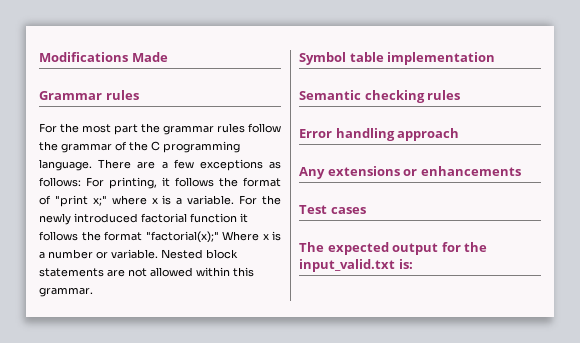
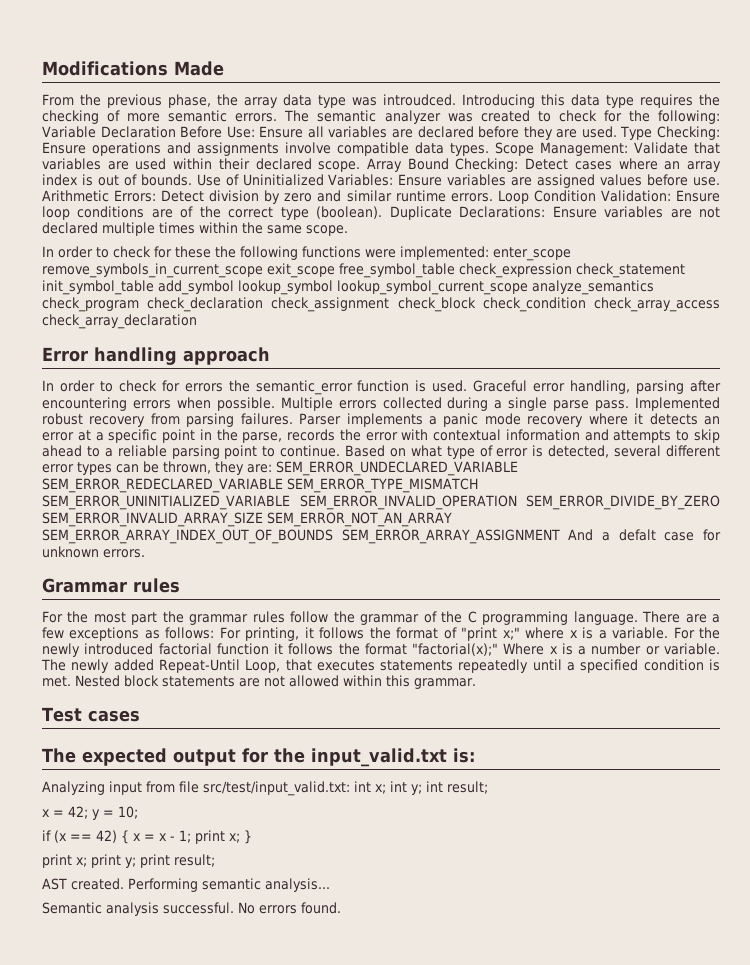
(168, 57) none -> [42,94,720,108] [42,110,720,124] [42,126,720,140] [42,142,720,156] [42,158,721,172] [42,174,720,188] [42,190,720,204] [42,206,720,220] [42,222,348,236] [42,246,571,261] [42,263,685,278] [42,280,654,295] [42,297,720,312] [42,314,197,329] [42,347,270,365] [42,380,721,395] [42,397,720,411] [42,413,721,427] [42,429,720,443] [42,445,720,459] [42,461,518,476] [42,478,478,493] [42,495,720,510] [42,512,452,527] [42,529,721,544] [42,546,145,558] // From the previous phase, the array data type was introudced. Introducing this data type requires the checking of more semantic errors. The semantic analyzer was created to check for the following: Variable Declaration Before Use: Ensure all variables are declared before they are used. Type Checking: Ensure operations and assignments involve compatible data types. Scope Management: Validate that variables are used within their declared scope. Array Bound Checking: Detect cases where an array index is out of bounds. Use of Uninitialized Variables: Ensure variables are assigned values before use. Arithmetic Errors: Detect division by zero and similar runtime errors. Loop Condition Validation: Ensure loop conditions are of the correct type (boolean). Duplicate Declarations: Ensure variables are not declared multiple times within the same scope. // In order to check for these the following functions were implemented: enter_scope remove_symbols_in_current_scope exit_scope free_symbol_table check_expression check_statement init_symbol_table add_symbol lookup_symbol lookup_symbol_current_scope analyze_semantics check_program check_declaration check_assignment check_block check_condition check_array_access check_array_declaration // Error handling approach // In order to check for errors the semantic_error function is used. Graceful error handling, parsing after encountering errors when possible. Multiple errors collected during a single parse pass. Implemented robust recovery from parsing failures. Parser implements a panic mode recovery where it detects an error at a specific point in the parse, records the error with contextual information and attempts to skip ahead to a reliable parsing point to continue. Based on what type of error is detected, several different error types can be thrown, they are: SEM_ERROR_UNDECLARED_VARIABLE SEM_ERROR_REDECLARED_VARIABLE SEM_ERROR_TYPE_MISMATCH SEM_ERROR_UNINITIALIZED_VARIABLE SEM_ERROR_INVALID_OPERATION SEM_ERROR_DIVIDE_BY_ZERO SEM_ERROR_INVALID_ARRAY_SIZE SEM_ERROR_NOT_AN_ARRAY SEM_ERROR_ARRAY_INDEX_OUT_OF_BOUNDS SEM_ERROR_ARRAY_ASSIGNMENT And a defalt case for unknown errors.
(158, 254) none -> [41,659,720,673] [42,676,71,687] The newly added Repeat-Until Loop, that executes statements repeatedly until a specified condition is met.
[299,52,496,65] [299,90,461,103] [299,128,460,141] [299,166,521,179] // Symbol table implementation // Semantic checking rules // Error handling approach // Any extensions or enhancements -> (476, 683) none
(413, 264) none -> [42,781,488,796] [42,806,138,820] [42,830,252,844] [42,854,215,868] [42,878,330,892] [42,902,341,916] // Analyzing input from file src/test/input_valid.txt: int x; int y; int result; // x = 42; y = 10; // if (x == 42) { x = x - 1; print x; } // print x; print y; print result; // AST created. Performing semantic analysis... // Semantic analysis successful. No errors found.

